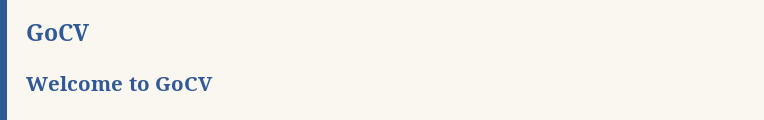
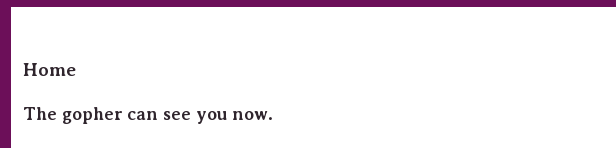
[26,24,90,41] [26,76,214,91] GoCV // Welcome to GoCV -> [23,63,76,76] [23,107,273,124] Home // The gopher can see you now.

